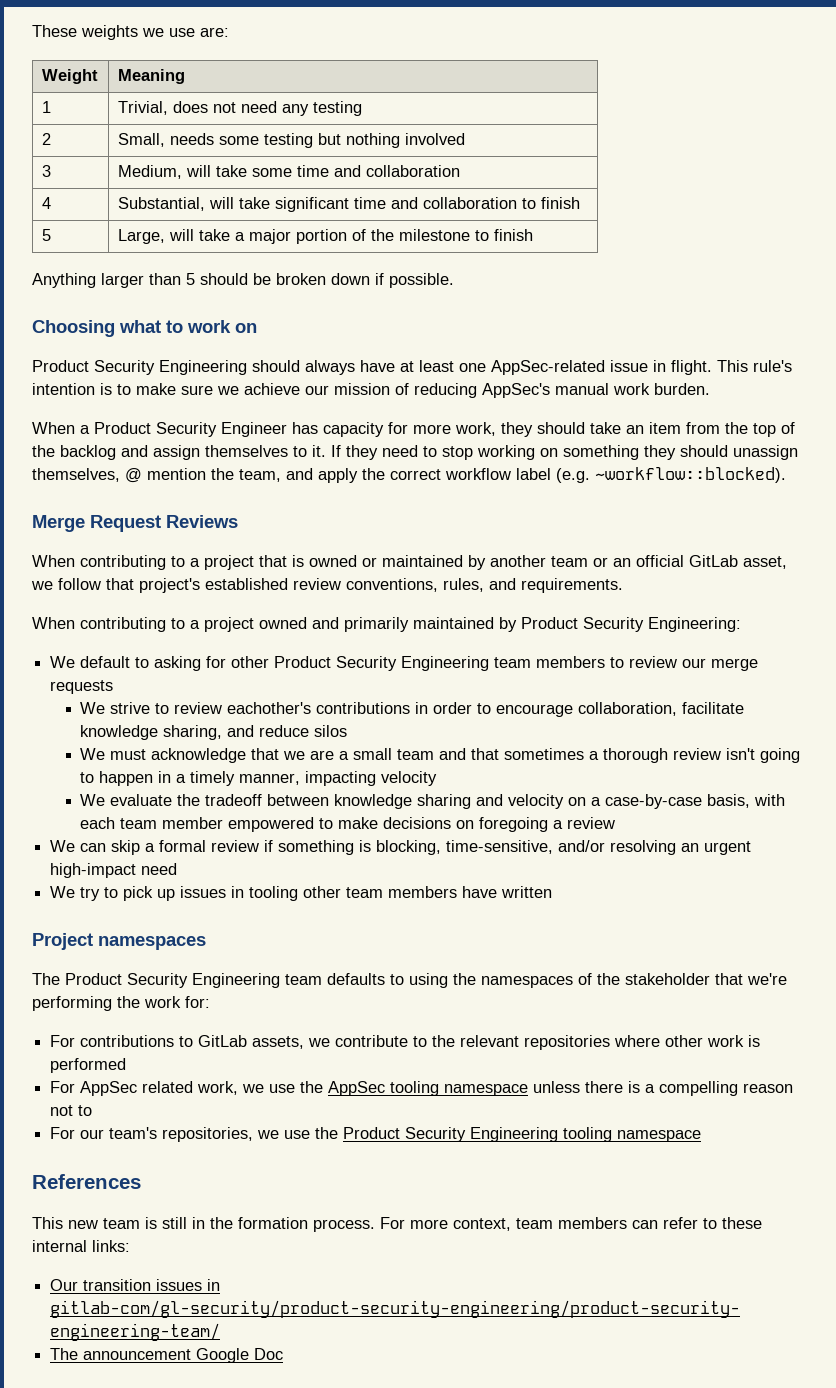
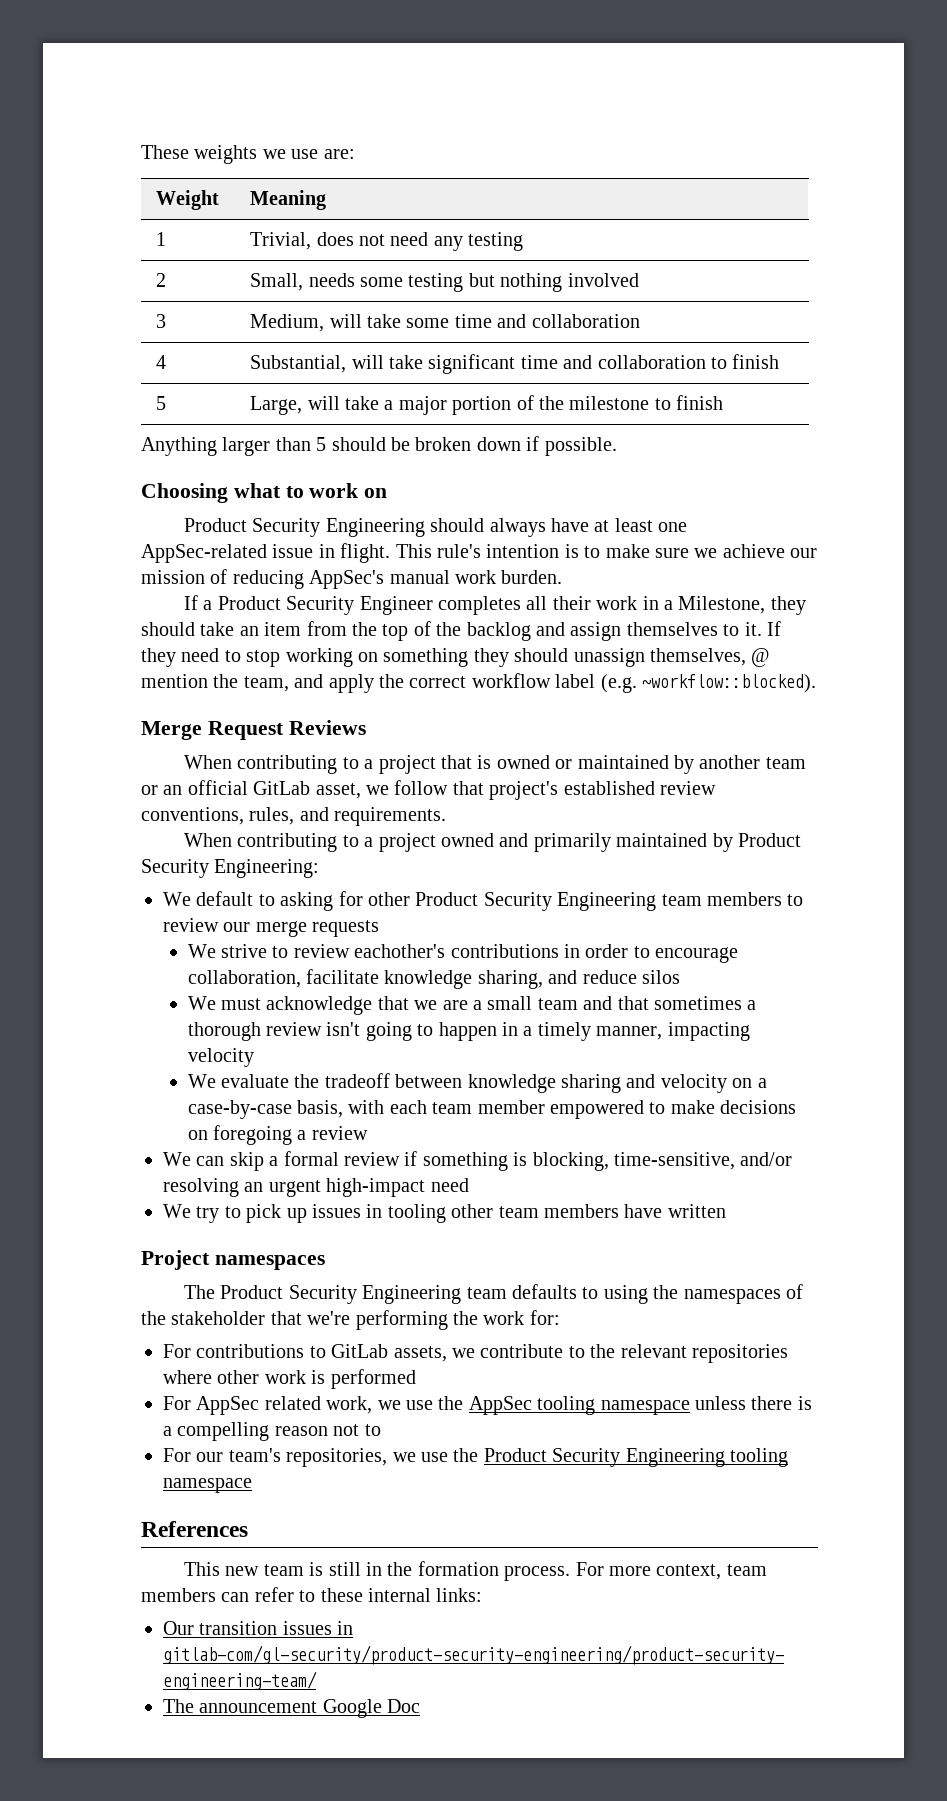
[32,422,75,434] When -> [183,595,198,610] If
[292,422,496,437] has capacity for more work, -> [437,596,766,615] completes all their work in a Milestone,

